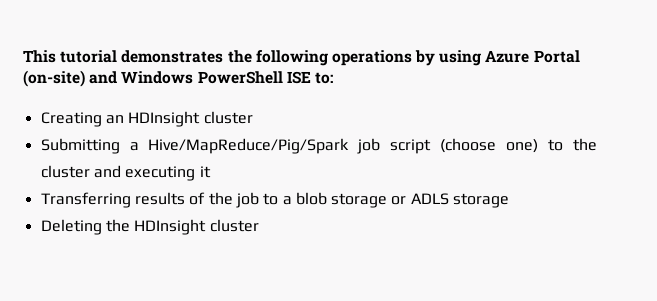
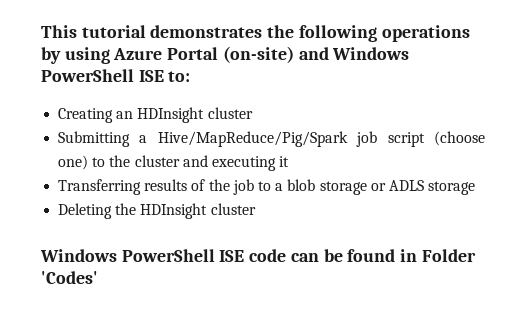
(259, 225) none -> [40,249,476,262] [41,271,98,284] // Windows PowerShell ISE code can be found in Folder 'Codes'

